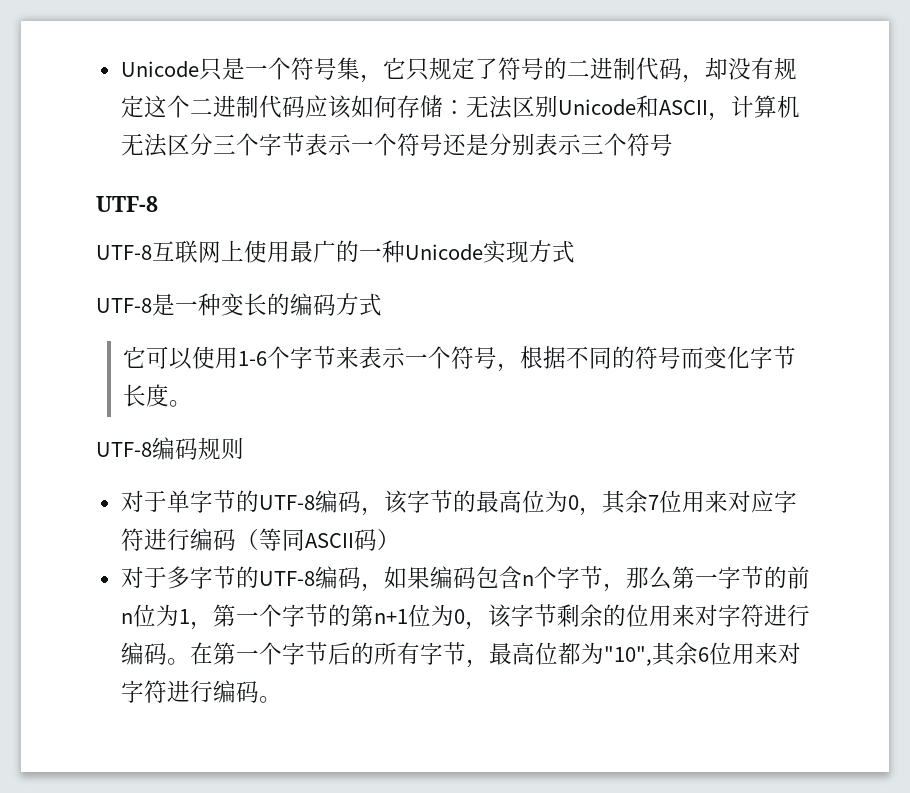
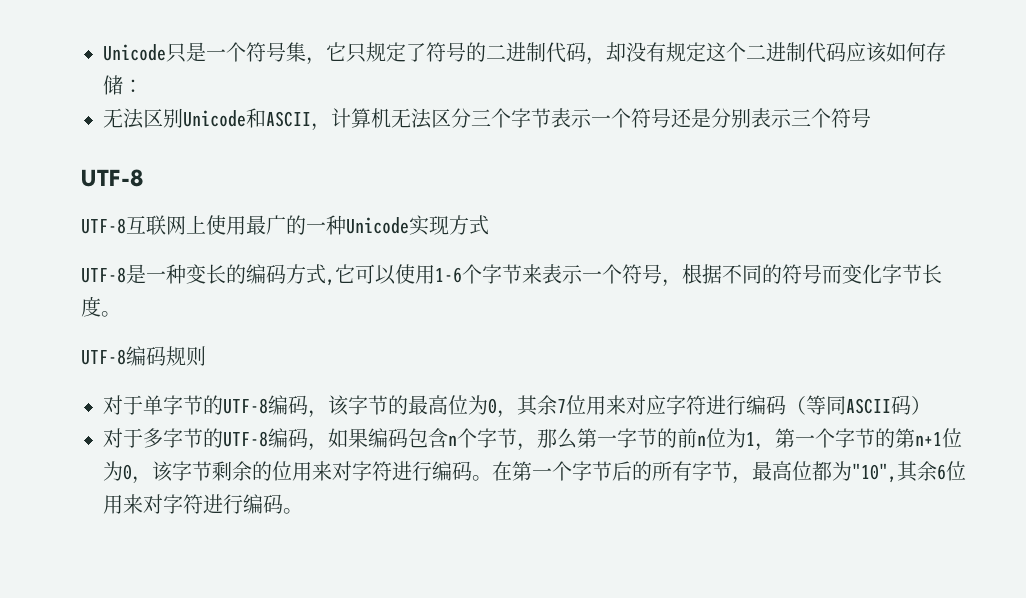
(466, 107) none -> (143, 86) //
(382, 304) // -> [326,279,335,286] ,

